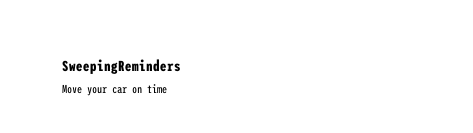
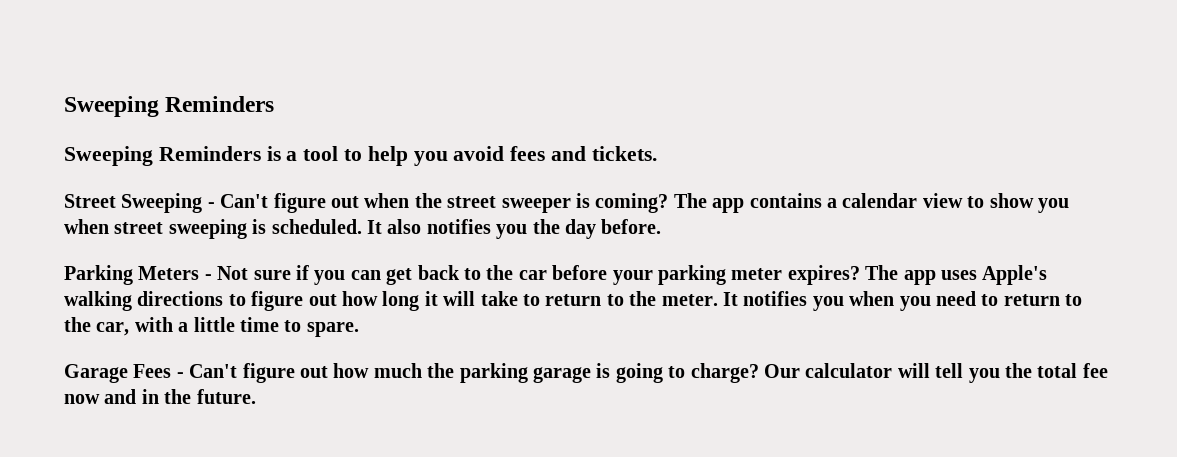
[62,59,181,74] [62,84,167,96] SweepingReminders // Move your car on time -> [64,96,275,117] [64,146,657,166] [64,193,1069,213] [64,219,662,239] [64,265,1048,285] [64,291,1083,311] [64,317,359,337] [64,363,1108,383] [64,389,256,404] Sweeping Reminders // Sweeping Reminders is a tool to help you avoid fees and tickets. // Street Sweeping - Can't figure out when the street sweeper is coming? The app contains a calendar view to show you when street sweeping is scheduled. It also notifies you the day before. // Parking Meters - Not sure if you can get back to the car before your parking meter expires? The app uses Apple's walking directions to figure out how long it will take to return to the meter. It notifies you when you need to return to the car, with a little time to spare. // Garage Fees - Can't figure out how much the parking garage is going to charge? Our calculator will tell you the total fee now and in the future.

